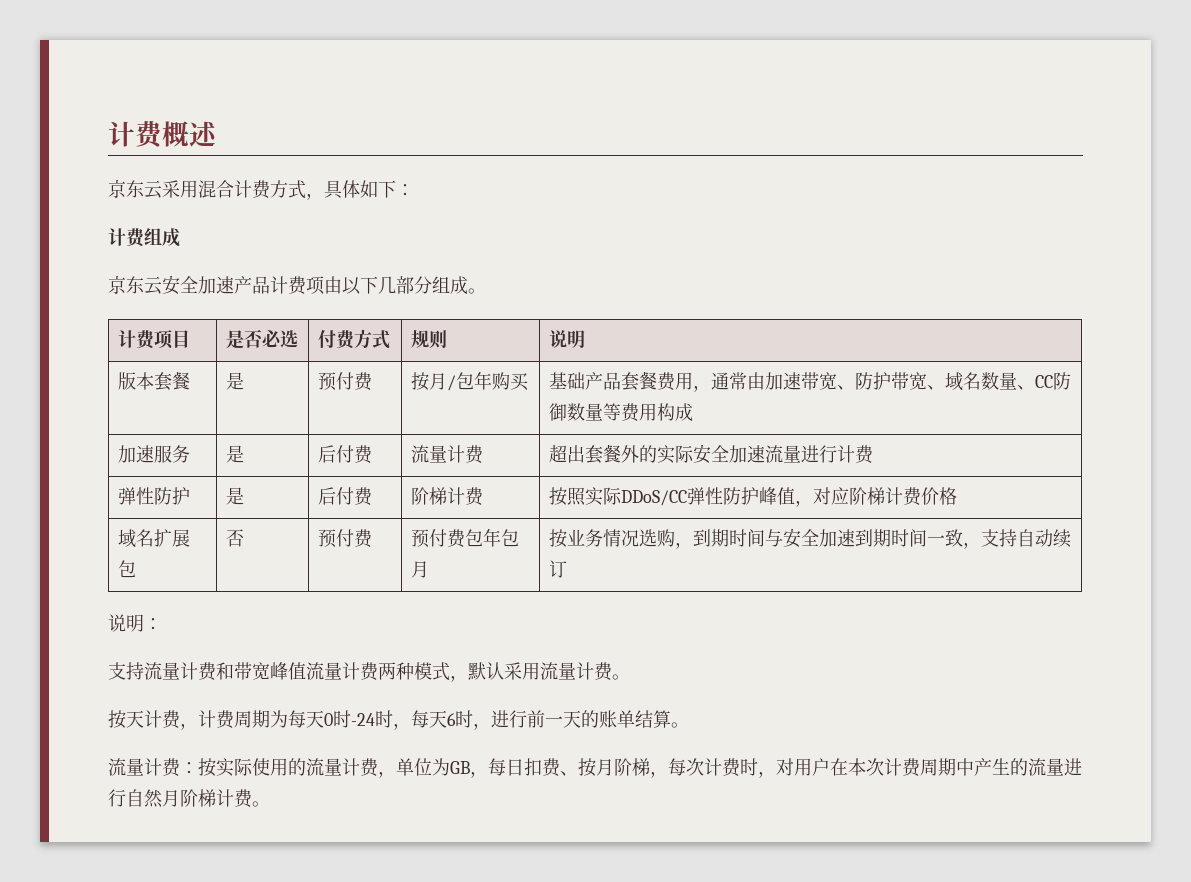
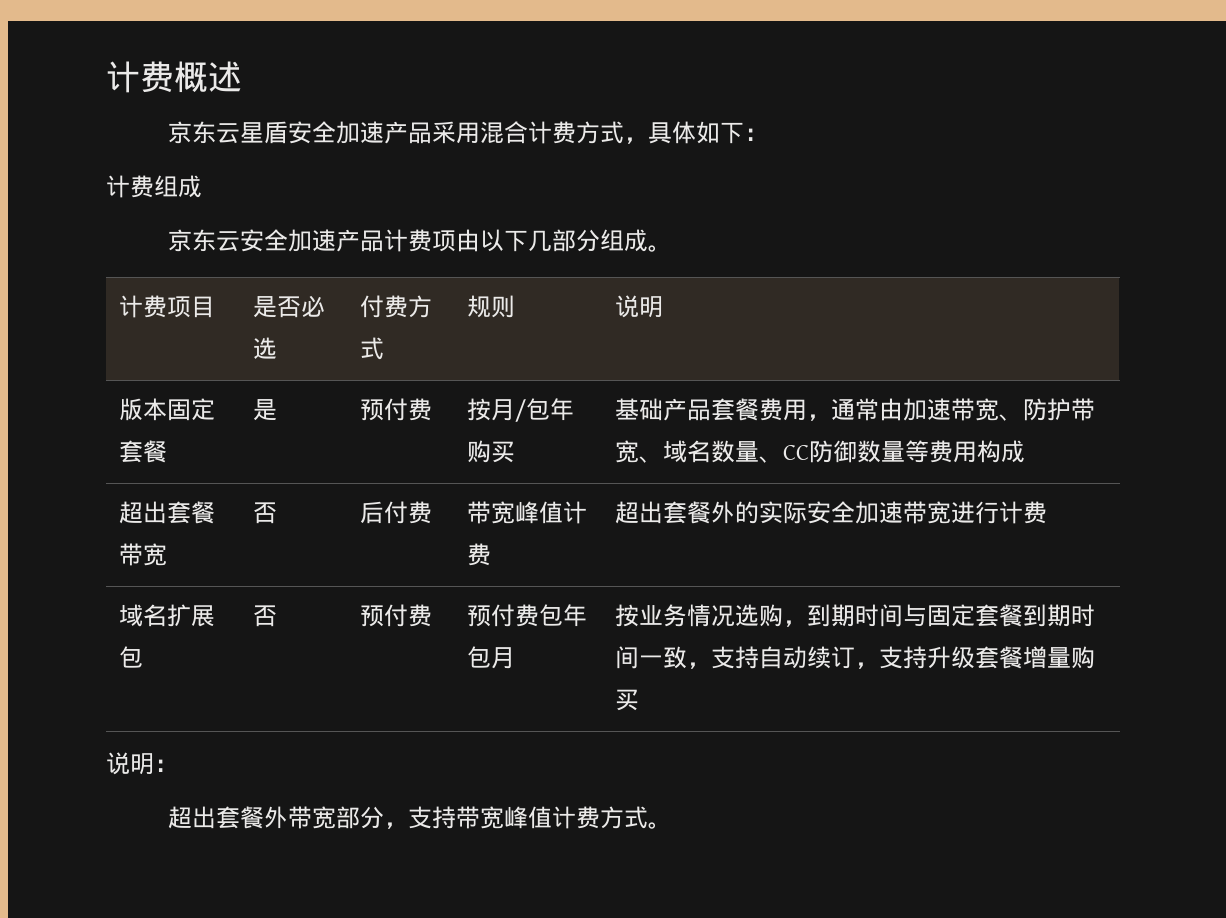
(162, 189) none -> [239,121,432,144] 星盾安全加速产品
(155, 381) none -> [166,398,215,421] 固定
[118,445,191,463] [226,445,245,463] [318,445,374,464] [411,445,448,463] 加速服务 | 是 | 后付费 | 流量 -> [118,501,215,524] [118,543,167,566] [252,502,277,524] [359,501,432,524] [466,501,563,524] 超出套餐带宽 | 否 | 后付费 | 带宽峰值
[765,445,802,463] 流量 -> [902,501,951,524] 带宽
[118,487,191,505] [226,487,245,505] [318,487,374,506] [411,487,485,506] [549,487,958,507] // 弹性防护 | 是 | 后付费 | 阶梯计费 | 按照实际DDoS/CC弹性防护峰值，对应阶梯计费价格 -> (1047, 512) none
[783,528,856,548] 安全加速 -> [926,604,1023,627] 固定套餐
[108,614,162,632] [108,662,630,682] [108,710,689,730] [108,758,1082,778] [108,789,253,808] // 说明： // 支持流量计费和带宽峰值流量计费两种模式，默认采用流量计费。 // 按天计费，计费周期为每天0时-24时，每天6时，进行前一天的账单结算。 // 流量计费：按实际使用的流量计费，单位为GB，每日扣费、按月阶梯，每次计费时，对用户在本次计费周期中产生的流量进行自然月阶梯计费 -> [854,646,1095,669] [614,689,639,711] [106,752,178,775] [167,806,648,829] ，支持升级套餐增量购买 // 说明： // 超出套餐外带宽部分，支持带宽峰值计费方式

